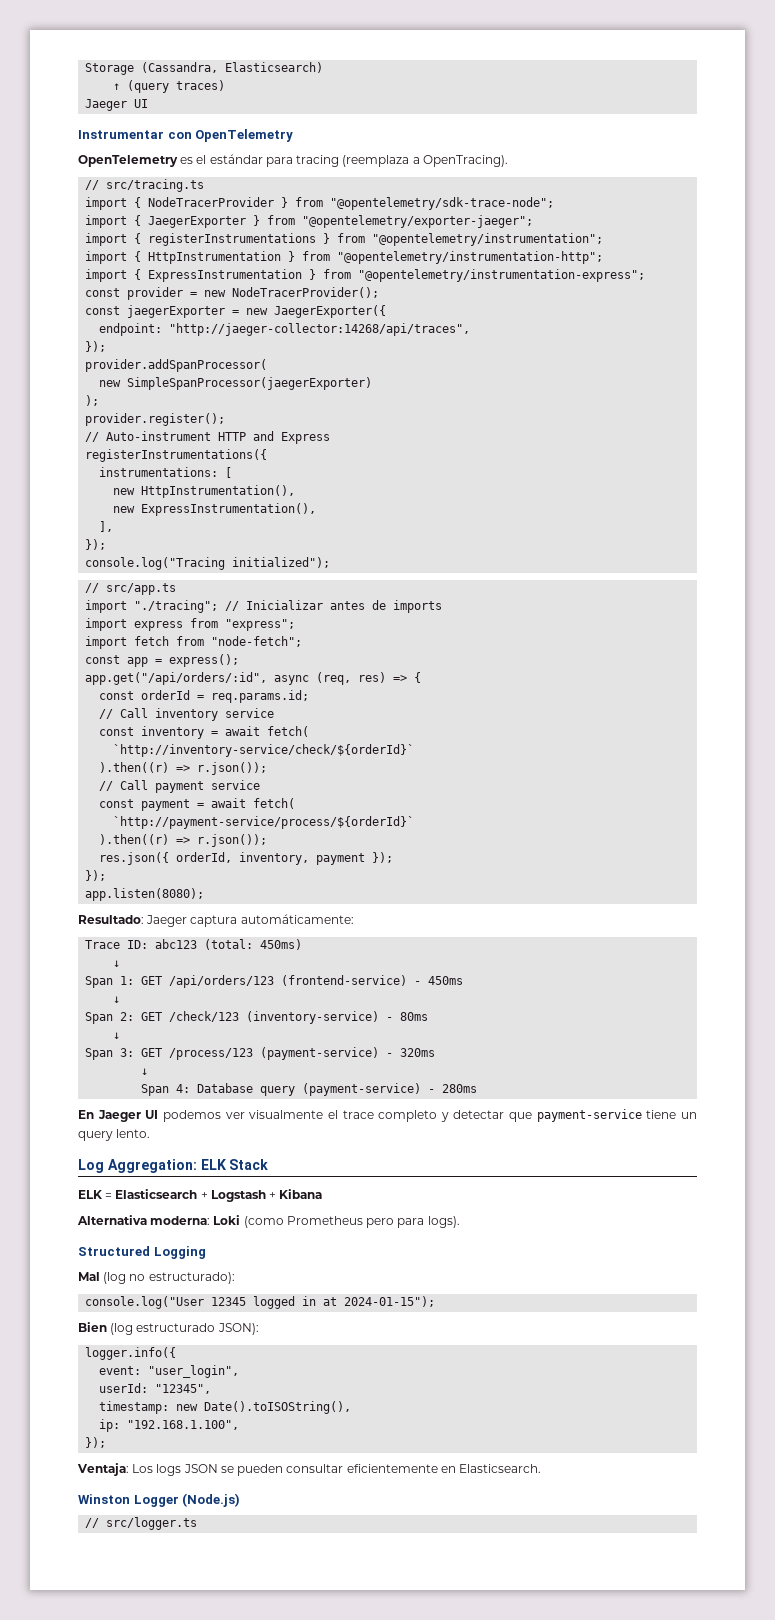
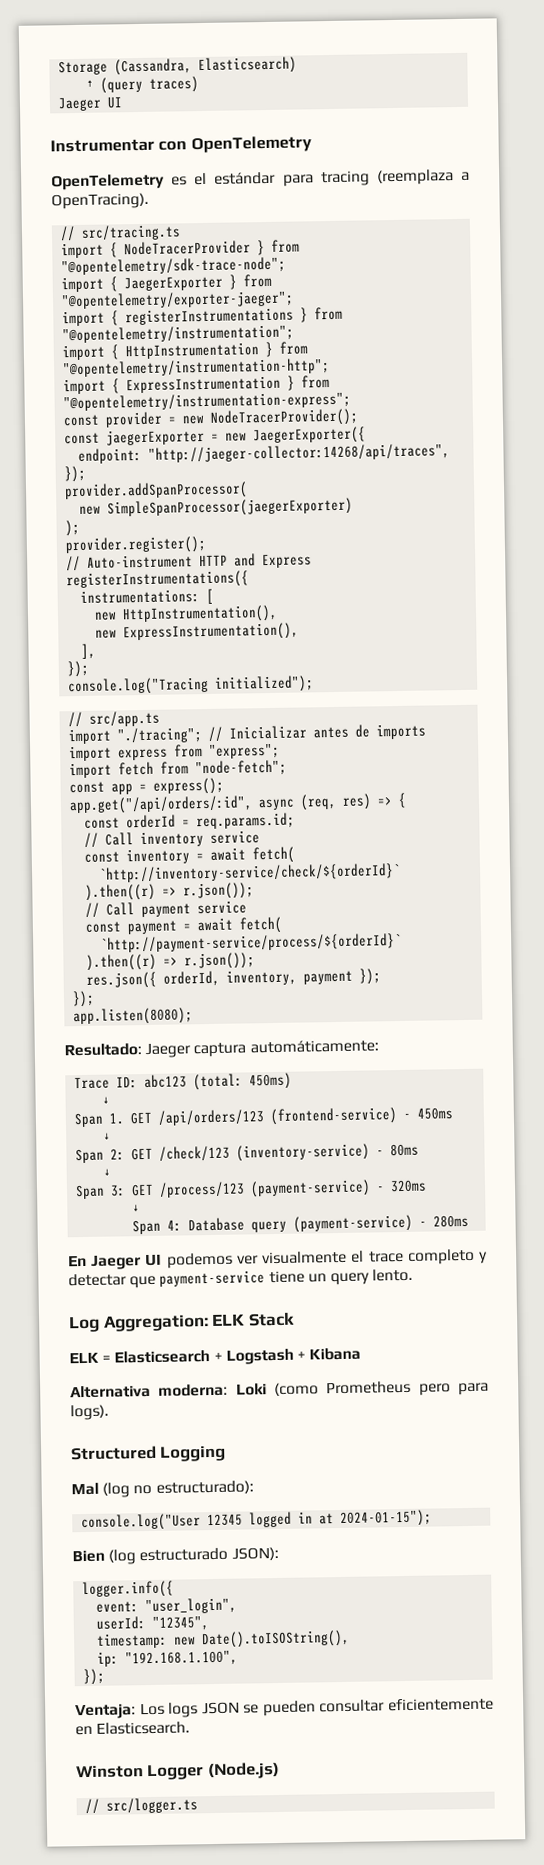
[120,976,135,985] 1: -> [109,1112,125,1125] 1.

